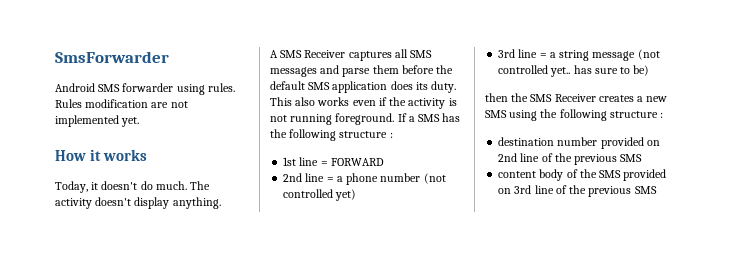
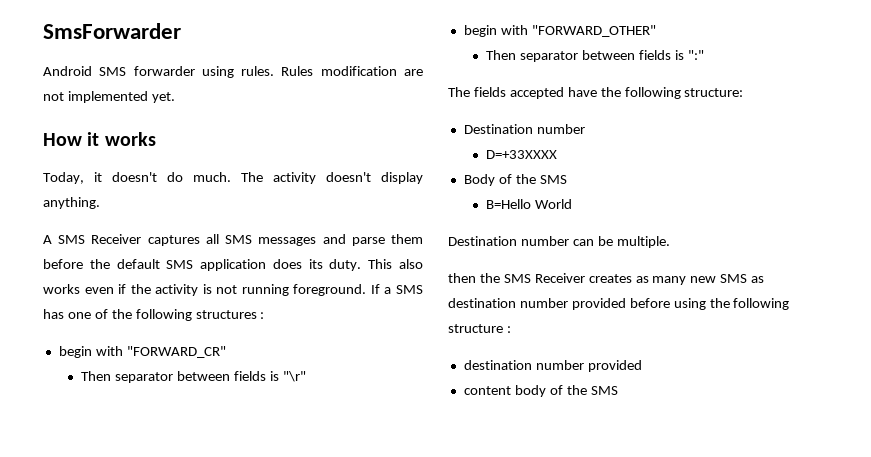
[270,129,393,141] [283,157,384,166] [283,173,446,185] [283,189,357,201] [498,49,660,61] [498,65,650,77] the following structure : // 1st line = FORWARD // 2nd line = a phone number (not controlled yet) // 3rd line = a string message (not controlled yet.. has sure to be) -> [67,309,265,321] [58,346,226,358] [81,371,306,383] [463,25,656,37] [486,50,704,62] [448,87,744,99] [463,124,585,134] [486,150,558,159] [463,174,567,186] [486,199,573,209] [448,236,670,248] one of the following structures : // begin with "FORWARD_CR" // Then separator between fields is "\r" // begin with "FORWARD_OTHER" // Then separator between fields is ":" // The fields accepted have the following structure: // Destination number // D=+33XXXX // Body of the SMS // B=Hello World // Destination number can be multiple.
[637,96,668,102] [485,110,507,118] a new SMS -> [635,274,765,285] [448,298,670,310] as many new SMS as destination number provided before
[646,140,660,146] [498,153,643,165] on 2nd line of the previous SMS -> (642, 366) none
[623,169,667,181] [498,185,657,197] provided on 3rd line of the previous SMS -> (618, 390) none

